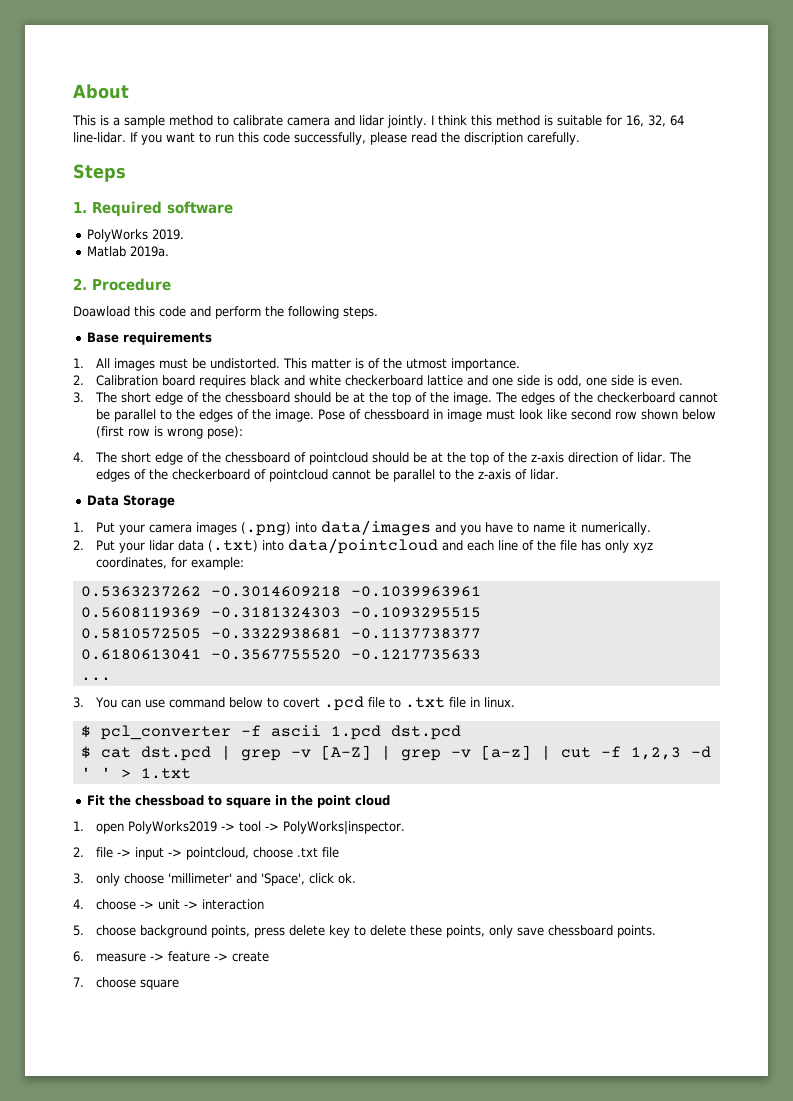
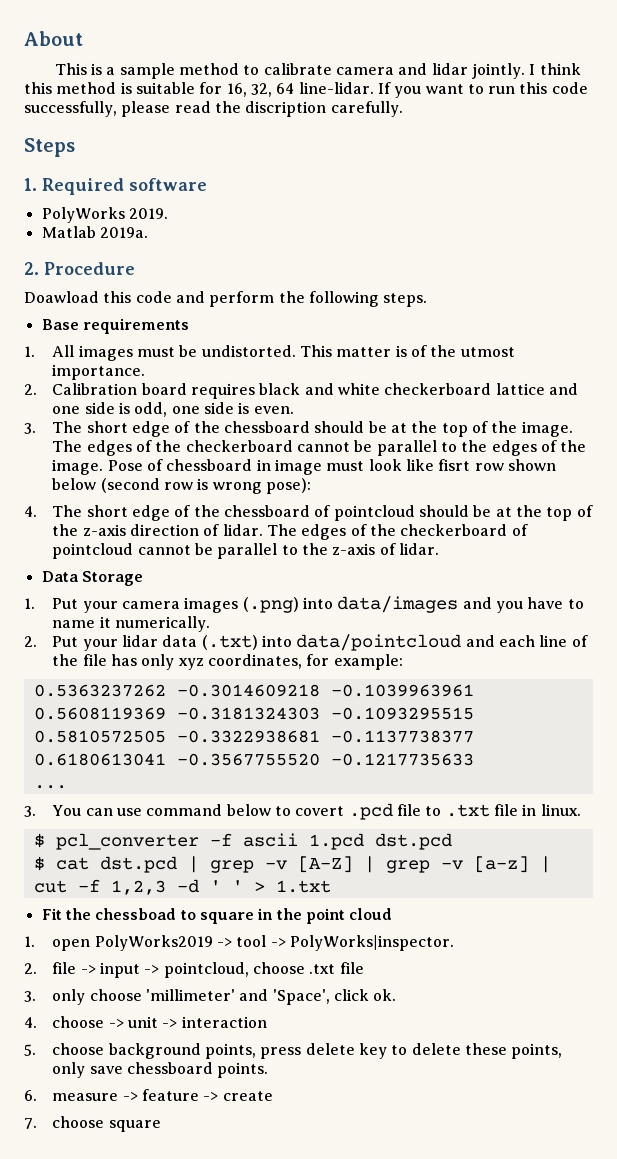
[571,409,612,420] second -> [438,459,471,471] fisrt
[96,426,125,438] (first -> [100,478,160,493] (second

